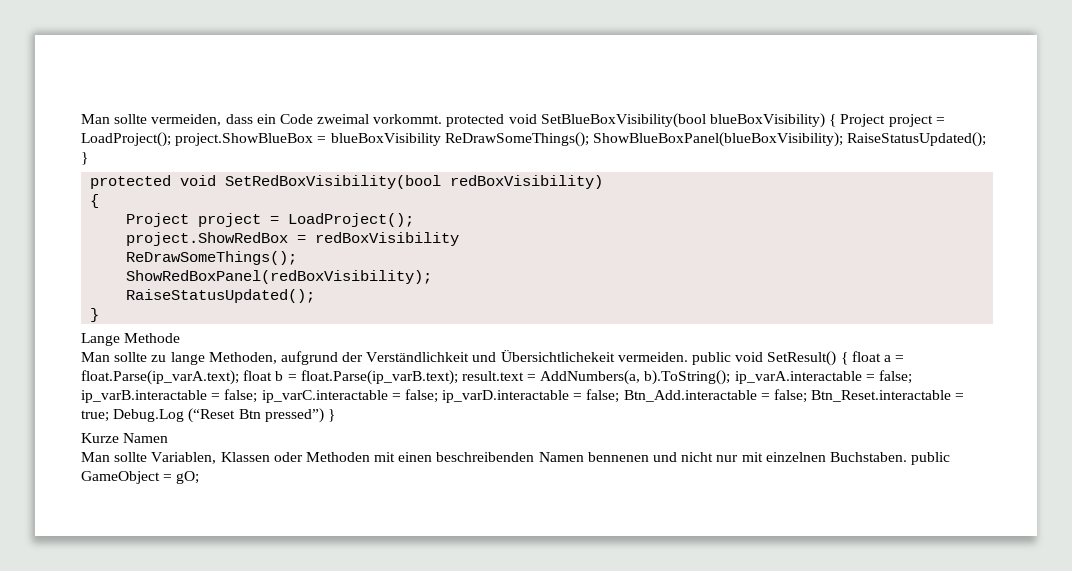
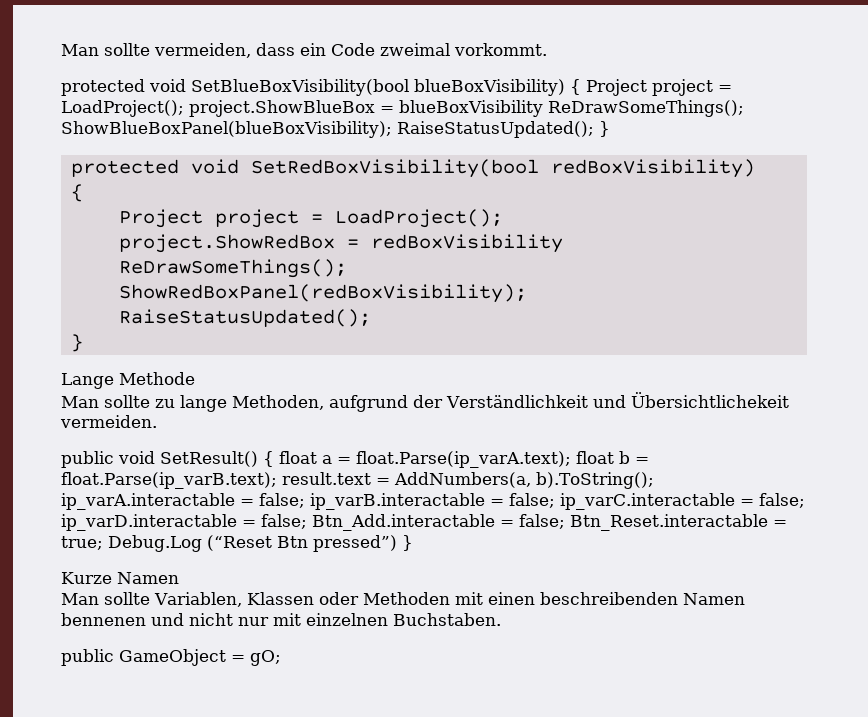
(443, 119) none -> (547, 49) //
(688, 357) none -> (157, 421) //
(907, 457) none -> (501, 619) //

